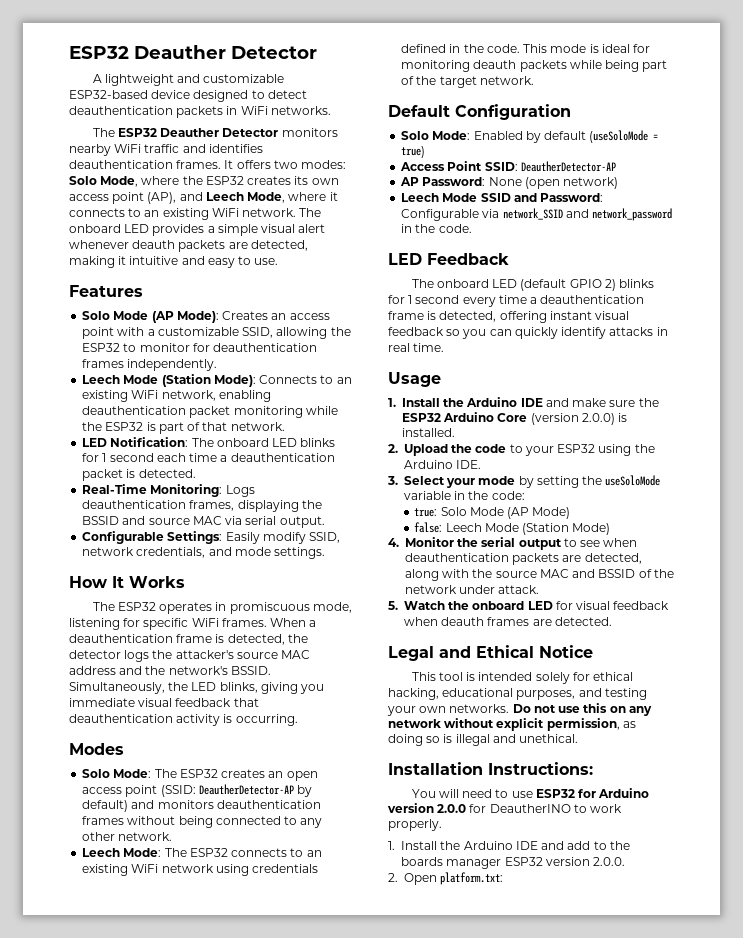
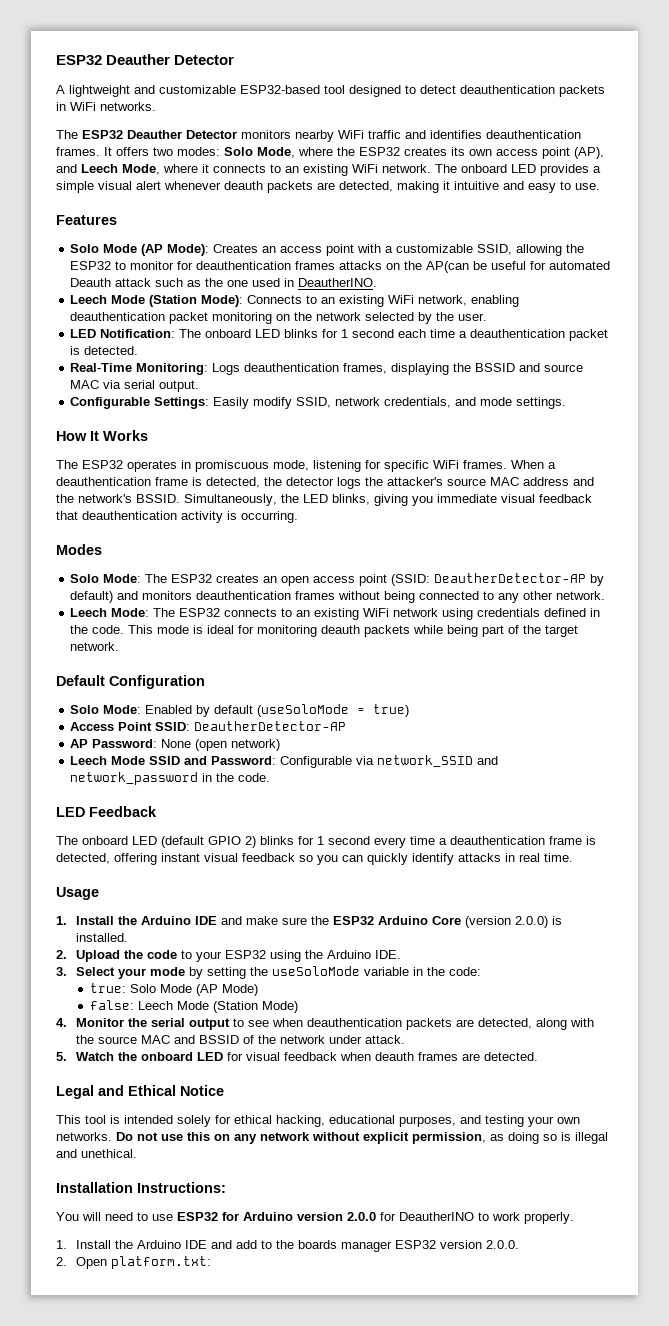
[151,90,191,99] device -> [324,85,345,94] tool
[127,359,218,371] independently. -> [339,261,611,273] [70,278,378,287] attacks on the AP(can be useful for automated Deauth attack such as the one used in DeautherINO.
[305,406,338,415] [82,422,285,434] while the ESP32 is part of that network. -> [276,312,488,324] on the network selected by the user.

